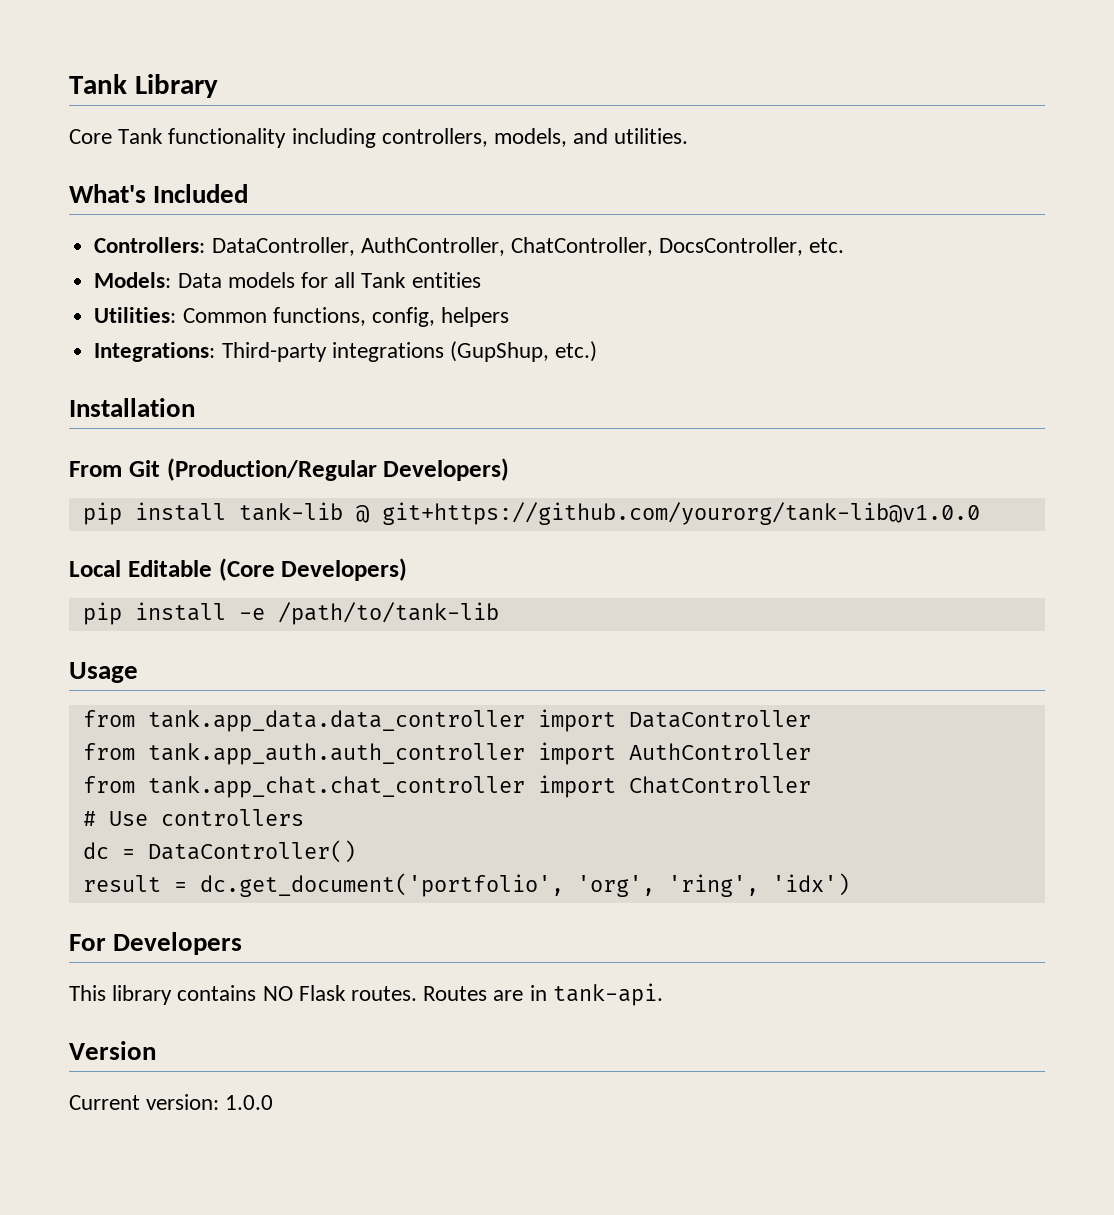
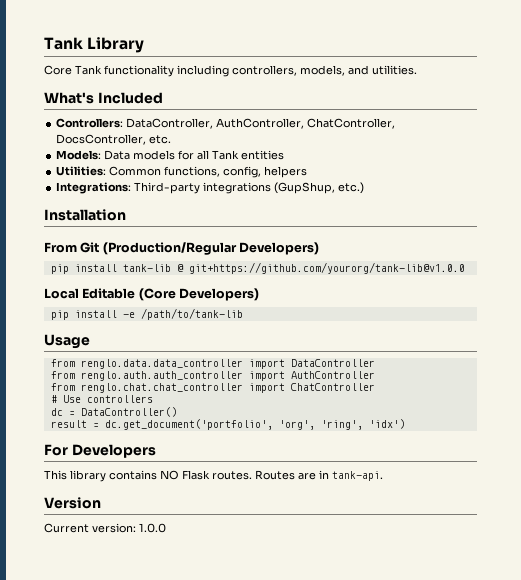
[147,710,525,732] tank.app_data.data_controller -> [80,359,243,369] renglo.data.data_controller
[147,743,525,765] tank.app_auth.auth_controller -> [80,371,243,381] renglo.auth.auth_controller
[147,776,525,798] tank.app_chat.chat_controller -> [80,383,243,393] renglo.chat.chat_controller

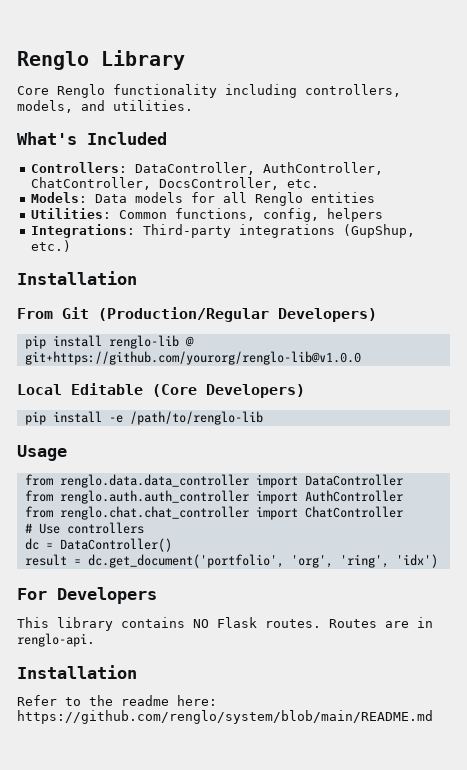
[44,37,83,50] Tank -> [17,51,89,70] Renglo
[75,65,102,75] Tank -> [57,84,105,98] Renglo
[212,150,240,160] Tank -> [254,192,303,206] Renglo
[122,262,465,274] tank-lib @ git+https://github.com/yourorg/tank-lib@v1.0.0 -> [108,335,194,349] [24,351,361,365] renglo-lib @ git+https://github.com/yourorg/renglo-lib@v1.0.0
[140,308,243,320] /path/to/tank-lib -> [129,411,263,425] /path/to/renglo-lib
[332,471,383,481] [44,497,101,509] [44,523,166,533] tank-api. // Version // Current version: 1.0.0 -> [17,633,95,647] [17,665,137,679] [17,695,217,706] [17,710,433,724] renglo-api. // Installation // Refer to the readme here: https://github.com/renglo/system/blob/main/README.md

